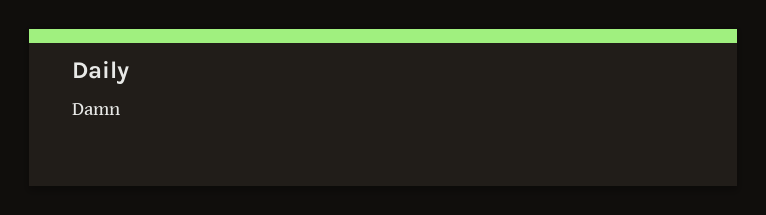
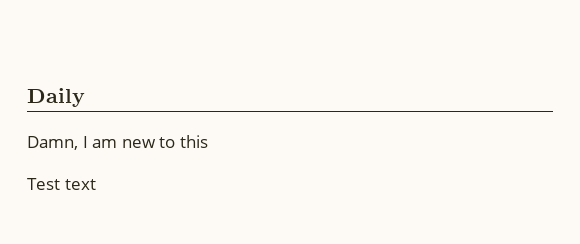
[72,103,120,115] Damn -> [27,135,208,150] [27,178,96,190] Damn, I am new to this // Test text

